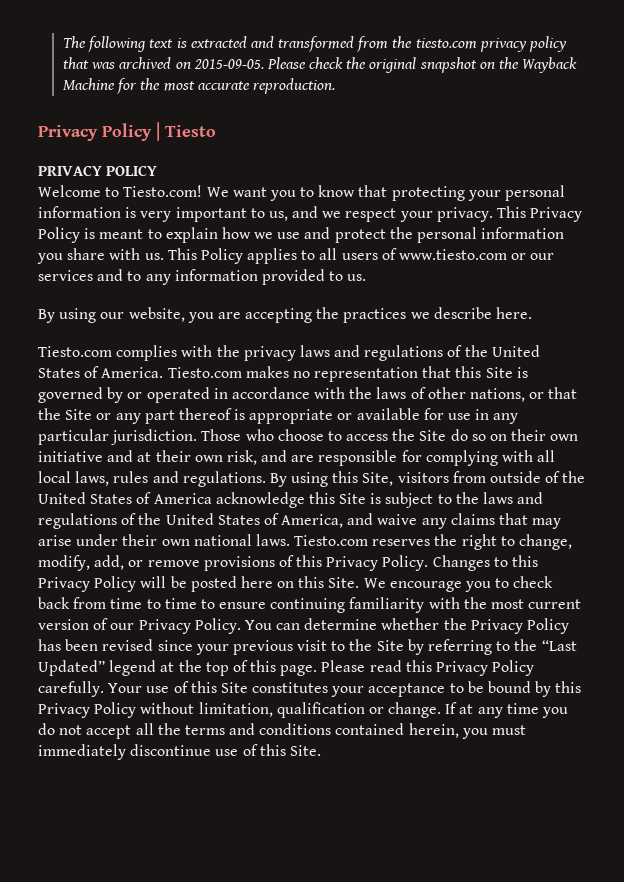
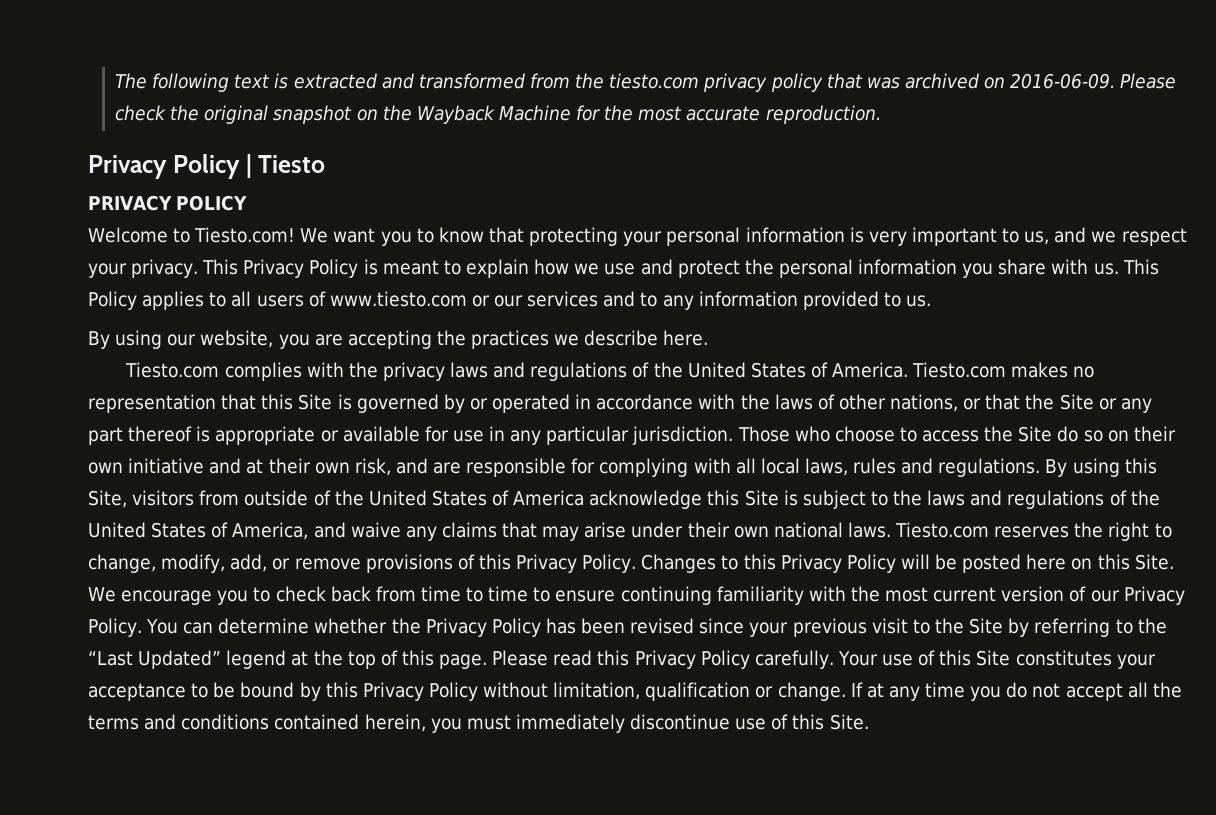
[193,59,264,69] 2015-09-05. -> [1010,73,1116,89] 2016-06-09.

